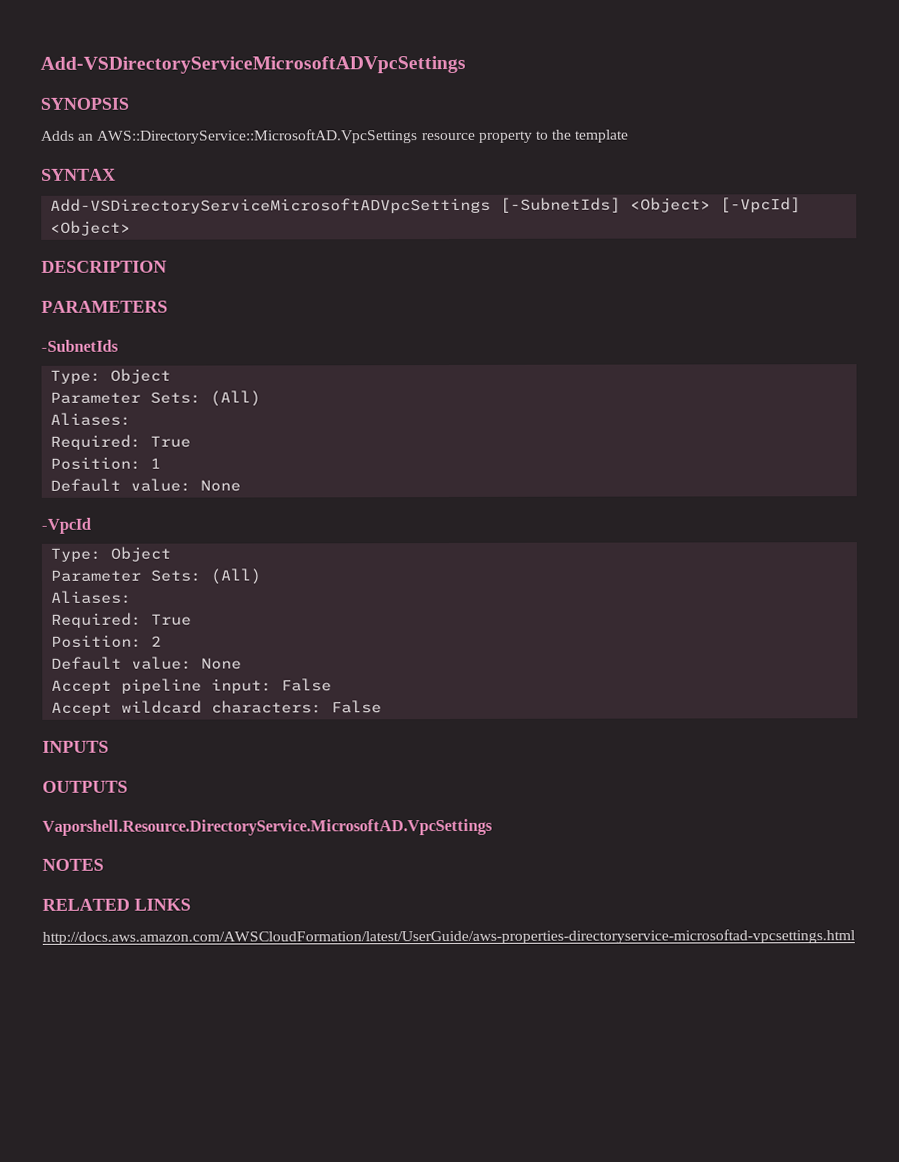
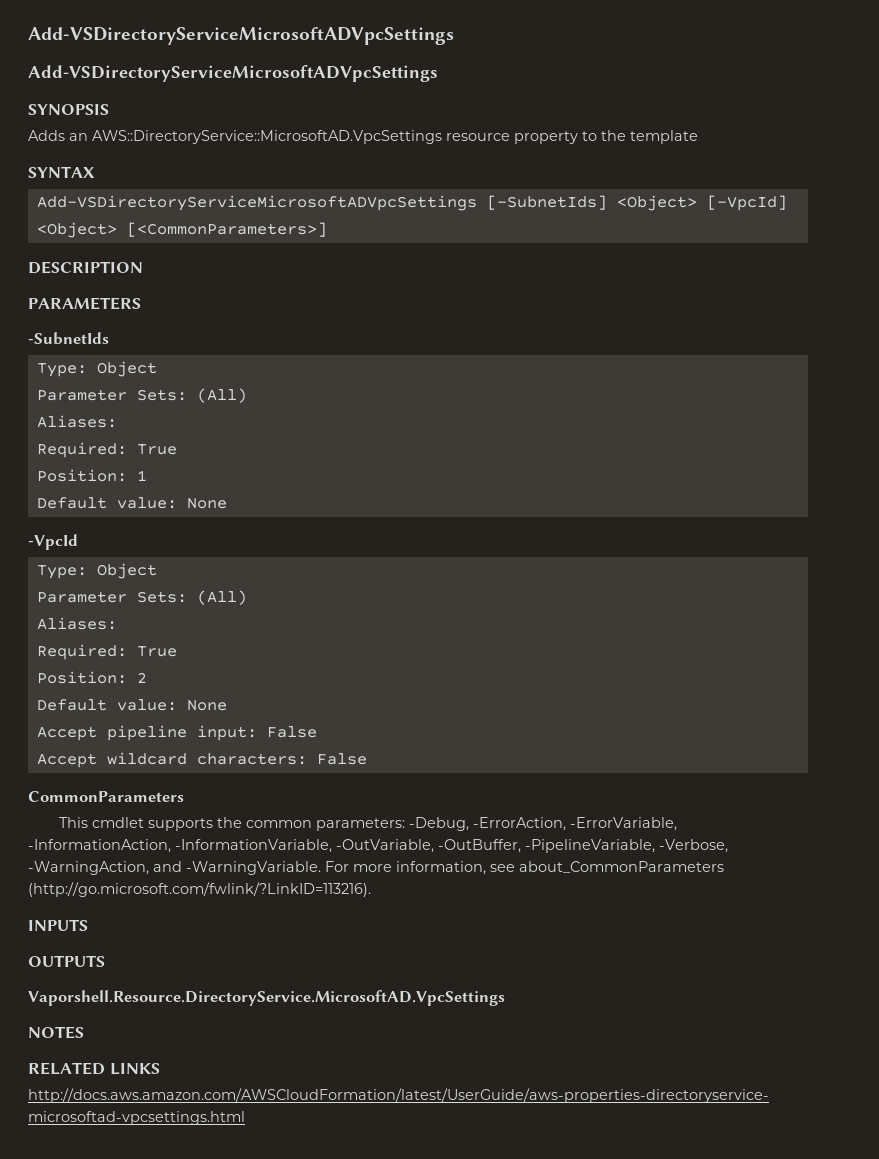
[40,55,466,74] Add-VSDirectoryServiceMicrosoftADVpcSettings -> [28,27,454,45] [28,65,438,82] Add-VSDirectoryServiceMicrosoftADVpcSettings // Add-VSDirectoryServiceMicrosoftADVpcSettings
(132, 228) none -> [126,222,327,237] [<CommonParameters>]
(383, 707) none -> [28,791,184,802] [58,817,677,831] [28,839,728,853] [28,861,724,875] [28,882,371,897] // CommonParameters // This cmdlet supports the common parameters: -Debug, -ErrorAction, -ErrorVariable, -InformationAction, -InformationVariable, -OutVariable, -OutBuffer, -PipelineVariable, -Verbose, -WarningAction, and -WarningVariable. For more information, see about_CommonParameters (http://go.microsoft.com/fwlink/?LinkID=113216).

